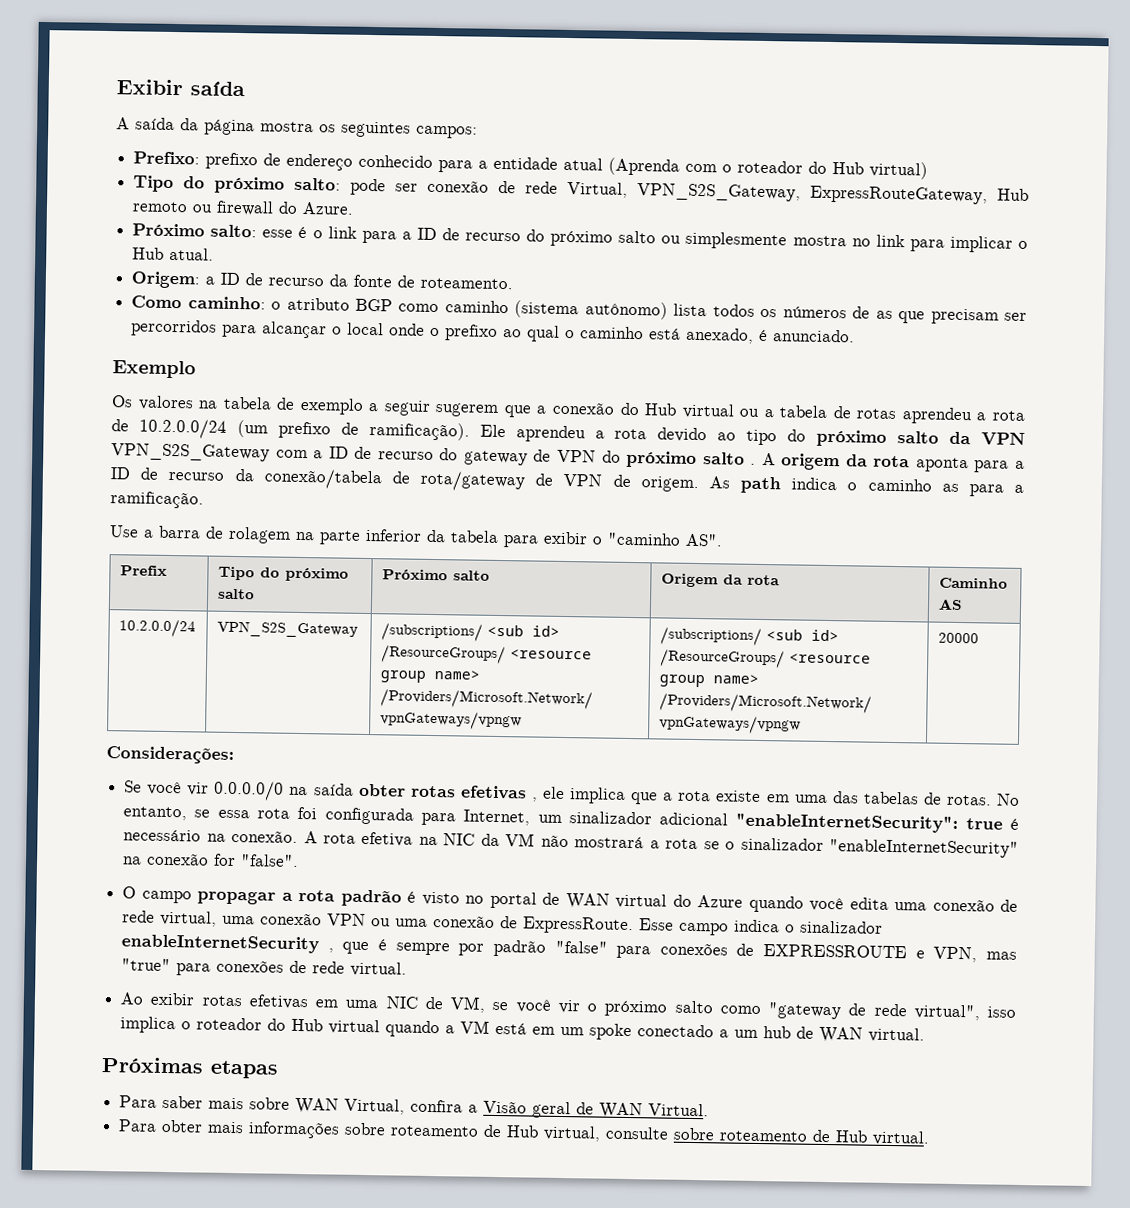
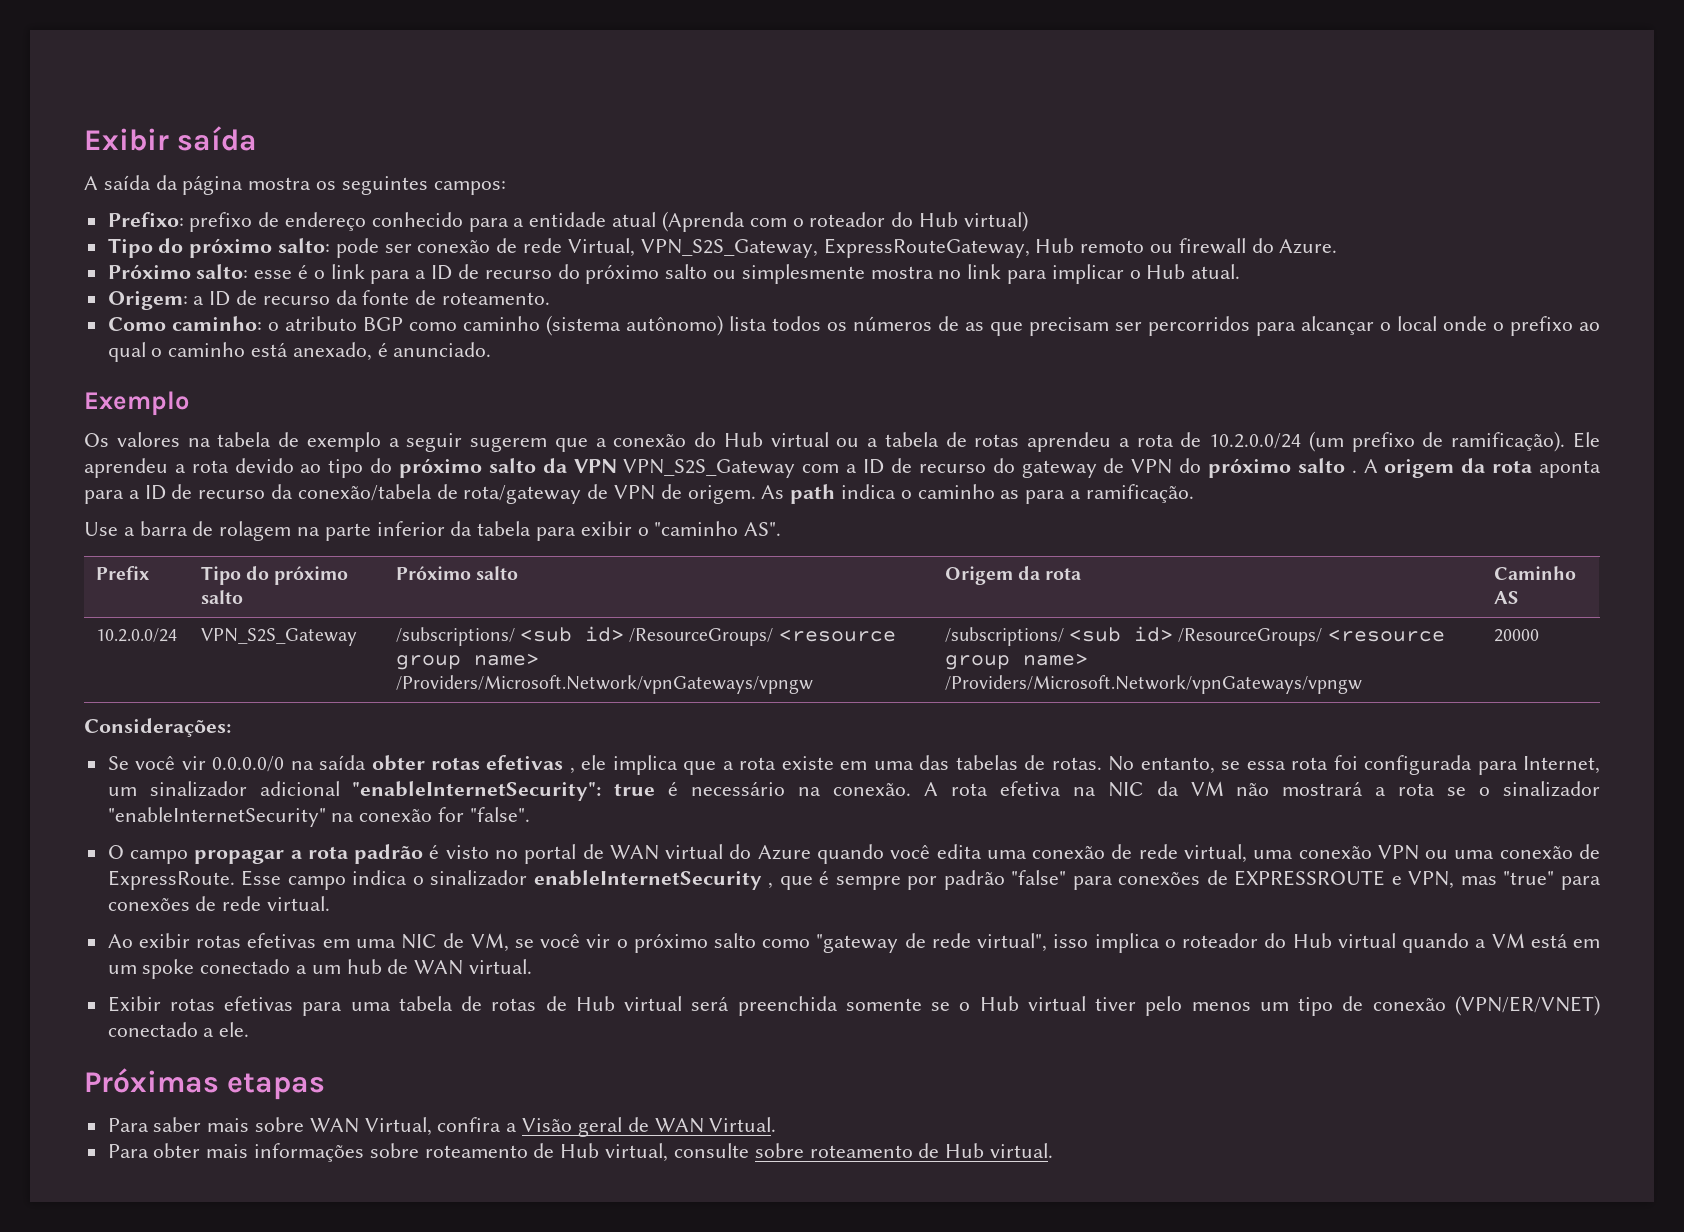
(926, 1035) none -> [107,995,1600,1016] [107,1022,250,1037] // Exibir rotas efetivas para uma tabela de rotas de Hub virtual será preenchida somente se o Hub virtual tiver pelo menos um tipo de conexão (VPN/ER/VNET) conectado a ele.

